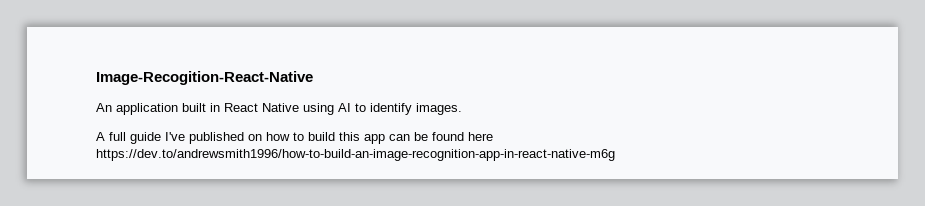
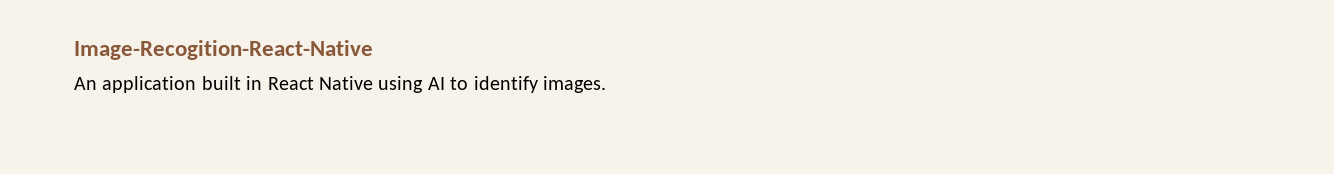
[96,132,493,144] [96,149,615,161] // A full guide I've published on how to build this app can be found here https://dev.to/andrewsmith1996/how-to-build-an-image-recognition-app-in-react-native-m6g -> (606, 84) none

